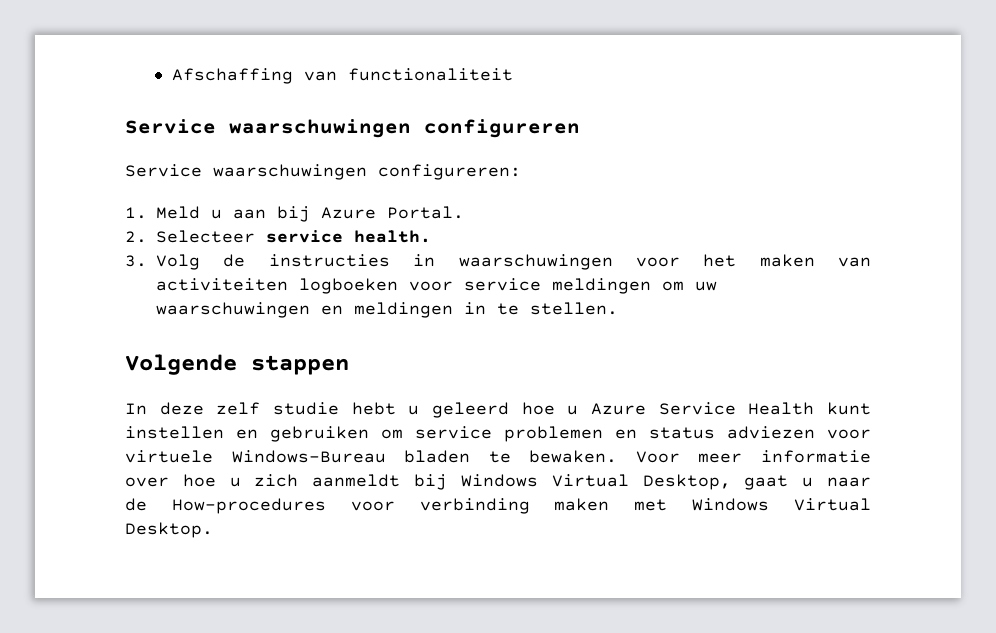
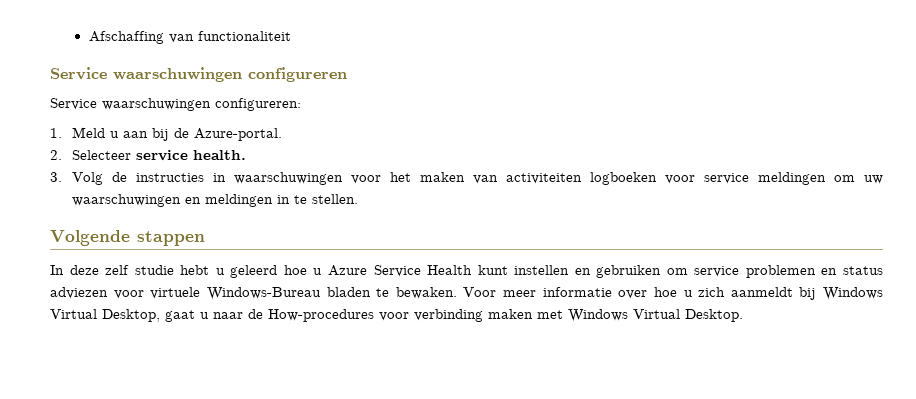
[321,206,464,219] Azure Portal. -> [174,128,283,141] de Azure-portal.

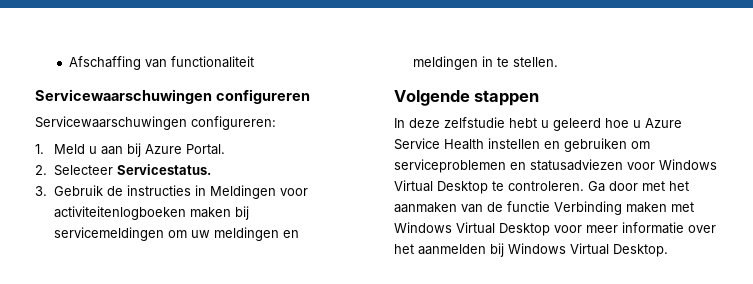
[50,67,242,82] Service waarschuwingen -> [35,89,212,104] Servicewaarschuwingen
[50,98,211,111] Service waarschuwingen -> [35,116,187,130] Servicewaarschuwingen
[174,128,283,141] de Azure-portal. -> [145,144,226,155] Azure Portal.
[136,150,247,161] service health. -> [117,164,212,175] Servicestatus.
[72,172,104,185] Volg -> [54,185,104,196] Gebruik
[234,172,827,185] waarschuwingen voor het maken van activiteiten logboeken voor service meldingen -> [210,185,309,199] [54,206,250,220] [54,227,165,241] Meldingen voor activiteitenlogboeken maken bij servicemeldingen
[72,194,182,207] waarschuwingen -> [214,227,280,241] meldingen
[105,265,174,275] zelf studie -> [444,117,505,128] zelfstudie
[477,265,508,275] kunt -> (484, 144) none
[694,265,883,278] [50,287,883,300] [50,309,563,322] service problemen en status adviezen voor virtuele Windows-Bureau bladen te bewaken. Voor meer informatie over hoe u zich aanmeldt bij Windows Virtual Desktop, gaat u naar de How-procedures voor verbinding maken met -> [394,159,717,173] [394,180,689,194] [394,201,694,215] [394,222,716,236] [394,243,504,257] serviceproblemen en statusadviezen voor Windows Virtual Desktop te controleren. Ga door met het aanmaken van de functie Verbinding maken met Windows Virtual Desktop voor meer informatie over het aanmelden bij

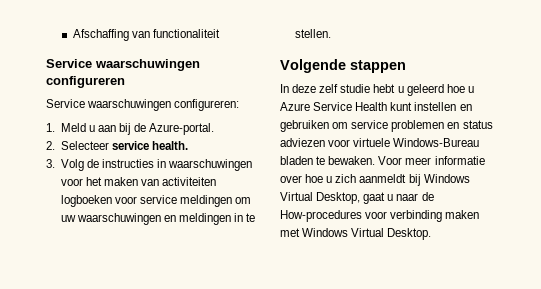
[35,89,212,104] Servicewaarschuwingen -> [46,59,200,71] Service waarschuwingen
[35,116,187,130] Servicewaarschuwingen -> [46,99,172,111] Service waarschuwingen
[145,144,226,155] Azure Portal. -> [134,123,215,135] de Azure-portal.
[117,164,212,175] Servicestatus. -> [111,141,188,150] service health.
[54,185,104,196] Gebruik -> [60,159,84,171] Volg
[210,185,309,199] [54,206,250,220] [54,227,165,241] Meldingen voor activiteitenlogboeken maken bij servicemeldingen -> [168,159,253,171] [60,177,217,186] [60,195,233,207] waarschuwingen voor het maken van activiteiten logboeken voor service meldingen
[214,227,280,241] meldingen -> [76,213,161,225] waarschuwingen
[444,117,505,128] zelfstudie -> [319,84,371,93] zelf studie
(484, 144) none -> [390,102,413,111] kunt
[394,159,717,173] [394,180,689,194] [394,201,694,215] [394,222,716,236] [394,243,504,257] serviceproblemen en statusadviezen voor Windows Virtual Desktop te controleren. Ga door met het aanmaken van de functie Verbinding maken met Windows Virtual Desktop voor meer informatie over het aanmelden bij -> [351,120,493,132] [280,138,480,147] [280,156,485,165] [280,174,470,186] [280,192,434,204] [280,210,480,222] [280,228,300,237] service problemen en status adviezen voor virtuele Windows-Bureau bladen te bewaken. Voor meer informatie over hoe u zich aanmeldt bij Windows Virtual Desktop, gaat u naar de How-procedures voor verbinding maken met

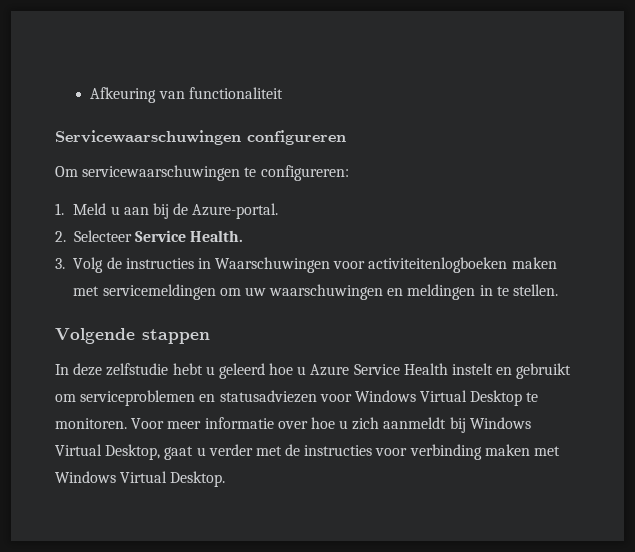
[72,29,129,41] Afschaffing -> [90,87,157,103] Afkeuring
[46,59,200,71] Service waarschuwingen -> [55,130,241,145] Servicewaarschuwingen
[46,99,172,111] Service waarschuwingen -> [55,165,257,181] Om servicewaarschuwingen te
[111,141,188,150] service health. -> [134,230,244,242] Service Health.
[168,159,253,171] [60,177,217,186] [60,195,233,207] waarschuwingen voor het maken van activiteiten logboeken voor service meldingen -> [215,257,557,273] [73,284,216,300] Waarschuwingen voor activiteitenlogboeken maken met servicemeldingen
[319,84,371,93] zelf studie -> [106,363,169,376] zelfstudie
[390,102,472,111] [280,120,493,132] [280,138,480,147] [280,156,376,165] kunt instellen en gebruiken om service problemen en status adviezen voor virtuele Windows-Bureau bladen te bewaken. -> [452,363,572,379] [55,390,539,406] [55,418,127,429] instelt en gebruikt om serviceproblemen en statusadviezen voor Windows Virtual Desktop te monitoren.
[396,192,434,201] [280,210,362,222] naar de How-procedures -> [208,444,373,456] verder met de instructies

